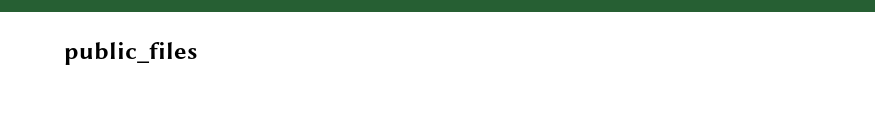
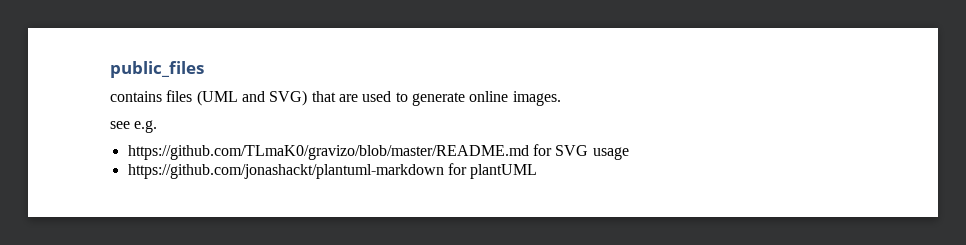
(197, 53) none -> [110,90,561,106] [110,120,158,133] [127,144,629,160] [127,163,538,179] // contains files (UML and SVG) that are used to generate online images. // see e.g. // https://github.com/TLmaK0/gravizo/blob/master/README.md for SVG usage // https://github.com/jonashackt/plantuml-markdown for plantUML

